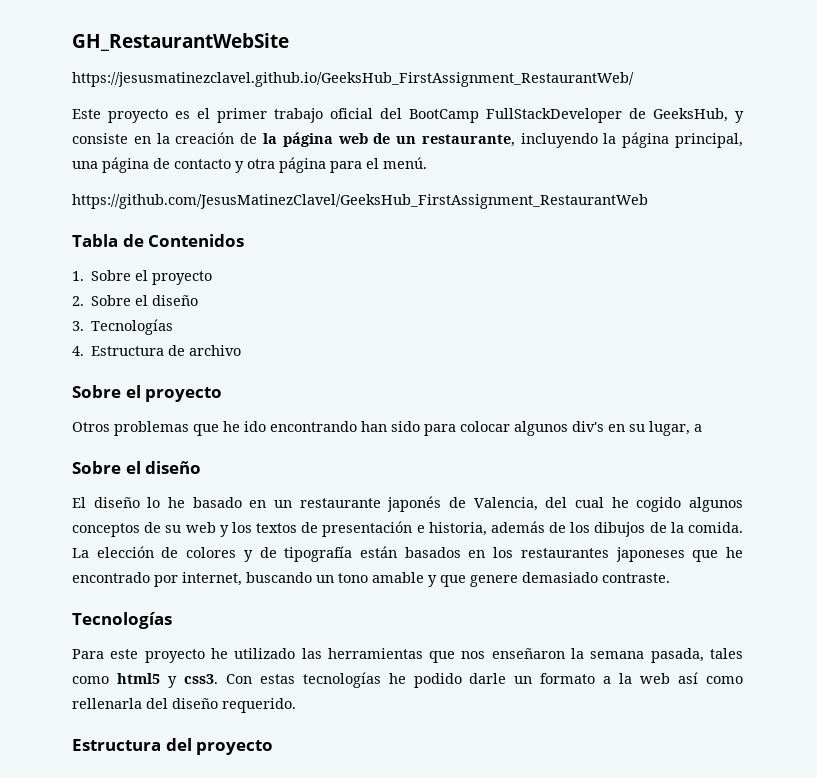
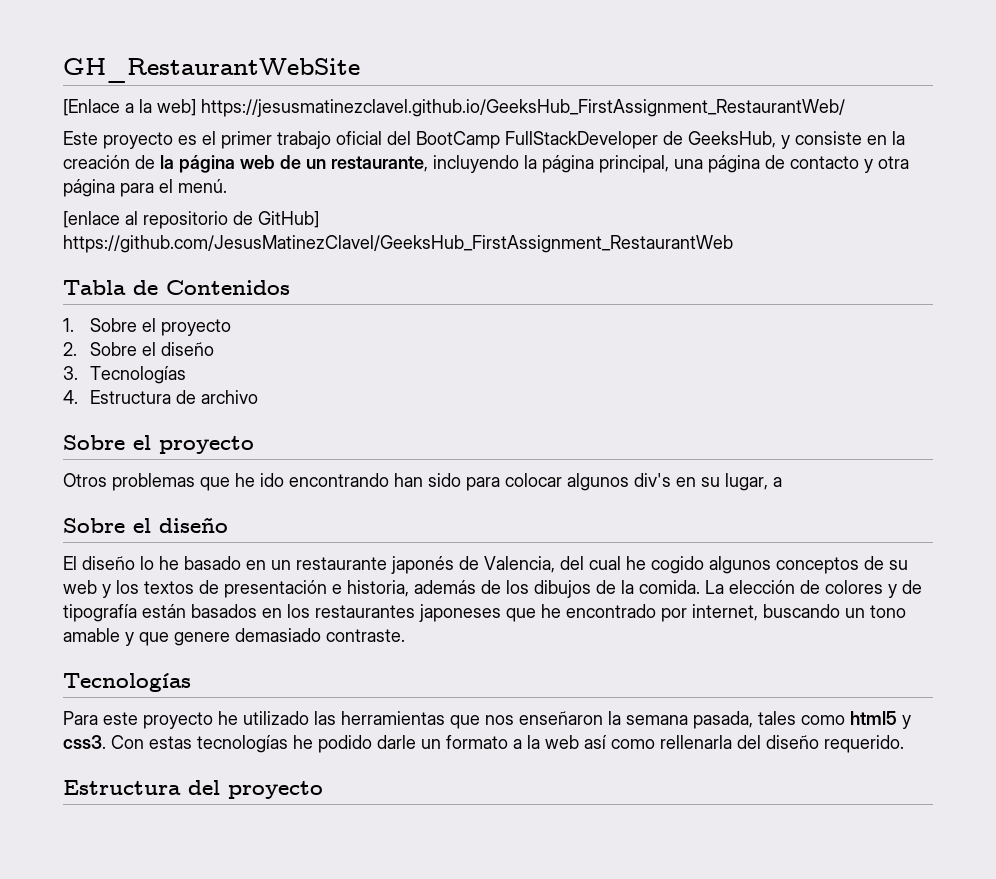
(289, 42) none -> [63,99,196,116] [Enlace a la web]
(427, 163) none -> [63,211,319,229] [enlace al repositorio de GitHub]

